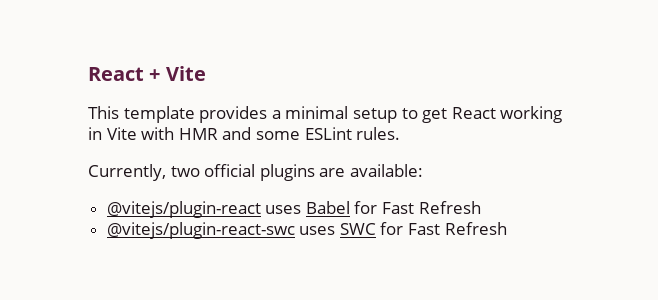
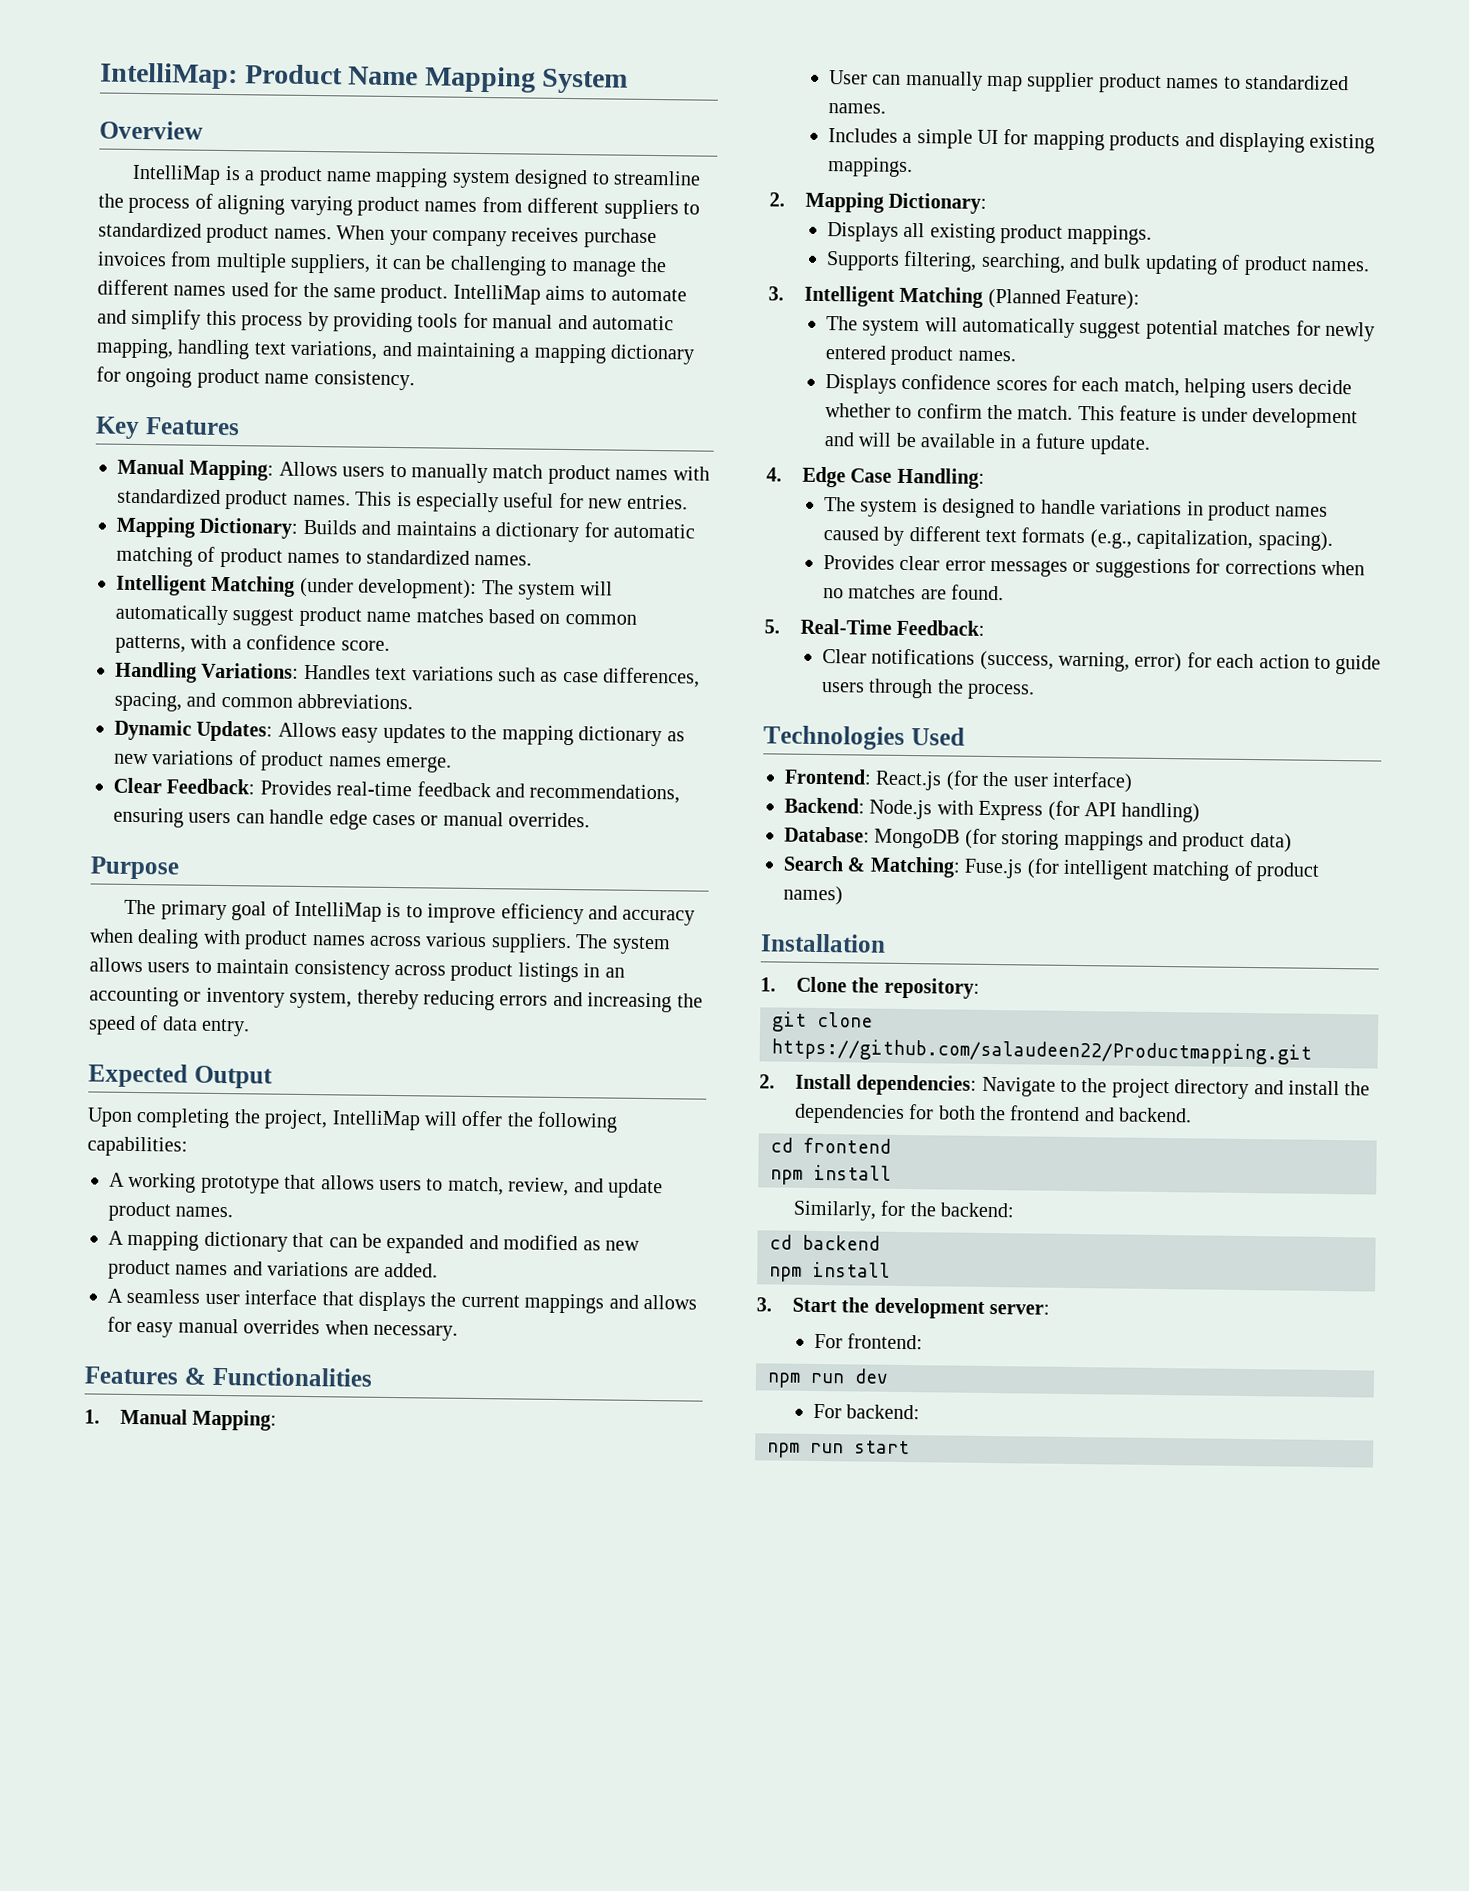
[88,66,206,81] [88,106,563,123] [88,127,401,140] [88,164,423,181] [106,201,481,218] [106,222,507,239] React + Vite // This template provides a minimal setup to get React working in Vite with HMR and some ESLint rules. // Currently, two official plugins are available: // @vitejs/plugin-react uses Babel for Fast Refresh // @vitejs/plugin-react-swc uses SWC for Fast Refresh -> [99,62,629,94] [99,120,203,140] [132,164,701,190] [98,193,700,220] [98,222,657,249] [97,251,667,277] [97,279,687,305] [97,308,674,333] [96,338,696,365] [96,366,415,391] [95,416,240,440] [117,458,710,485] [117,488,688,513] [116,516,696,543] [116,546,533,568] [116,574,614,601] [115,604,637,627] [115,634,390,654] [115,661,701,688] [114,691,414,712] [114,719,685,747] [114,750,452,773] [113,777,681,804] [113,807,591,830] [90,856,179,880] [124,899,696,926] [89,928,671,955] [89,957,625,983] [89,986,703,1013] [88,1015,251,1037] [88,1063,273,1089] [87,1107,619,1133] [87,1136,188,1157] [109,1172,663,1199] [108,1201,234,1222] [108,1230,640,1254] [108,1259,438,1280] [107,1288,697,1314] [107,1316,458,1341] [84,1366,373,1387] [84,1408,278,1431] [828,70,1350,93] [827,103,886,114] [827,128,1376,154] [827,157,913,178] [769,191,988,214] [826,222,1153,245] [825,250,1371,276] [768,285,1141,310] [825,316,1376,342] [824,345,1016,366] [824,373,1353,398] [824,403,1359,429] [823,432,1150,455] [766,466,985,489] [823,497,1329,522] [822,526,1333,551] [822,555,1366,579] [822,584,1005,601] [764,618,986,636] [821,648,1382,675] [820,678,1036,700] [763,725,965,750] [784,768,1133,793] [784,797,1201,823] [784,826,1292,853] [783,855,1321,882] [783,885,843,906] [760,933,886,953] [760,976,980,999] [771,1011,873,1032] [771,1038,1312,1065] [759,1073,1371,1100] [793,1103,1193,1124] [770,1137,891,1154] [770,1164,892,1185] [792,1200,1016,1221] [769,1234,880,1251] [769,1261,891,1282] [756,1297,1051,1319] [813,1333,924,1350] [767,1368,889,1388] [812,1403,921,1420] [767,1440,910,1458] IntelliMap: Product Name Mapping System // Overview // IntelliMap is a product name mapping system designed to streamline the process of aligning varying product names from different suppliers to standardized product names. When your company receives purchase invoices from multiple suppliers, it can be challenging to manage the different names used for the same product. IntelliMap aims to automate and simplify this process by providing tools for manual and automatic mapping, handling text variations, and maintaining a mapping dictionary for ongoing product name consistency. // Key Features // Manual Mapping: Allows users to manually match product names with standardized product names. This is especially useful for new entries. // Mapping Dictionary: Builds and maintains a dictionary for automatic matching of product names to standardized names. // Intelligent Matching (under development): The system will automatically suggest product name matches based on common patterns, with a confidence score. // Handling Variations: Handles text variations such as case differences, spacing, and common abbreviations. // Dynamic Updates: Allows easy updates to the mapping dictionary as new variations of product names emerge. // Clear Feedback: Provides real-time feedback and recommendations, ensuring users can handle edge cases or manual overrides. // Purpose // The primary goal of IntelliMap is to improve efficiency and accuracy when dealing with product names across various suppliers. The system allows users to maintain consistency across product listings in an accounting or inventory system, thereby reducing errors and increasing the speed of data entry. // Expected Output // Upon completing the project, IntelliMap will offer the following capabilities: // A working prototype that allows users to match, review, and update product names. // A mapping dictionary that can be expanded and modified as new product names and variations are added. // A seamless user interface that displays the current mappings and allows for easy manual overrides when necessary. // Features & Functionalities // 1. Manual Mapping: // User can manually map supplier product names to standardized names. // Includes a simple UI for mapping products and displaying existing mappings. // 2. Mapping Dictionary: // Displays all existing product mappings. // Supports filtering, searching, and bulk updating of product names. // 3. Intelligent Matching (Planned Feature): // The system will automatically suggest potential matches for newly entered product names. // Displays confidence scores for each match, helping users decide whether to confirm the match. This feature is under development and will be available in a future update. // 4. Edge Case Handling: // The system is designed to handle variations in product names caused by different text formats (e.g., capitalization, spacing). // Provides clear error messages or suggestions for corrections when no matches are found. // 5. Real-Time Feedback: // Clear notifications (success, warning, error) for each action to guide users through the process. // Technologies Used // Frontend: React.js (for the user interface) // Backend: Node.js with Express (for API handling) // Database: MongoDB (for storing mappings and product data) // Search & Matching: Fuse.js (for intelligent matching of product names) // Installation // 1. Clone the repository: // git clone https://github.com/salaudeen22/Productmapping.git // 2. Install dependencies: Navigate to the project directory and install the dependencies for both the frontend and backend. // cd frontend // npm install // Similarly, for the backend: // cd backend // npm install // 3. Start the development server: // For frontend: // npm run dev // For backend: // npm run start

